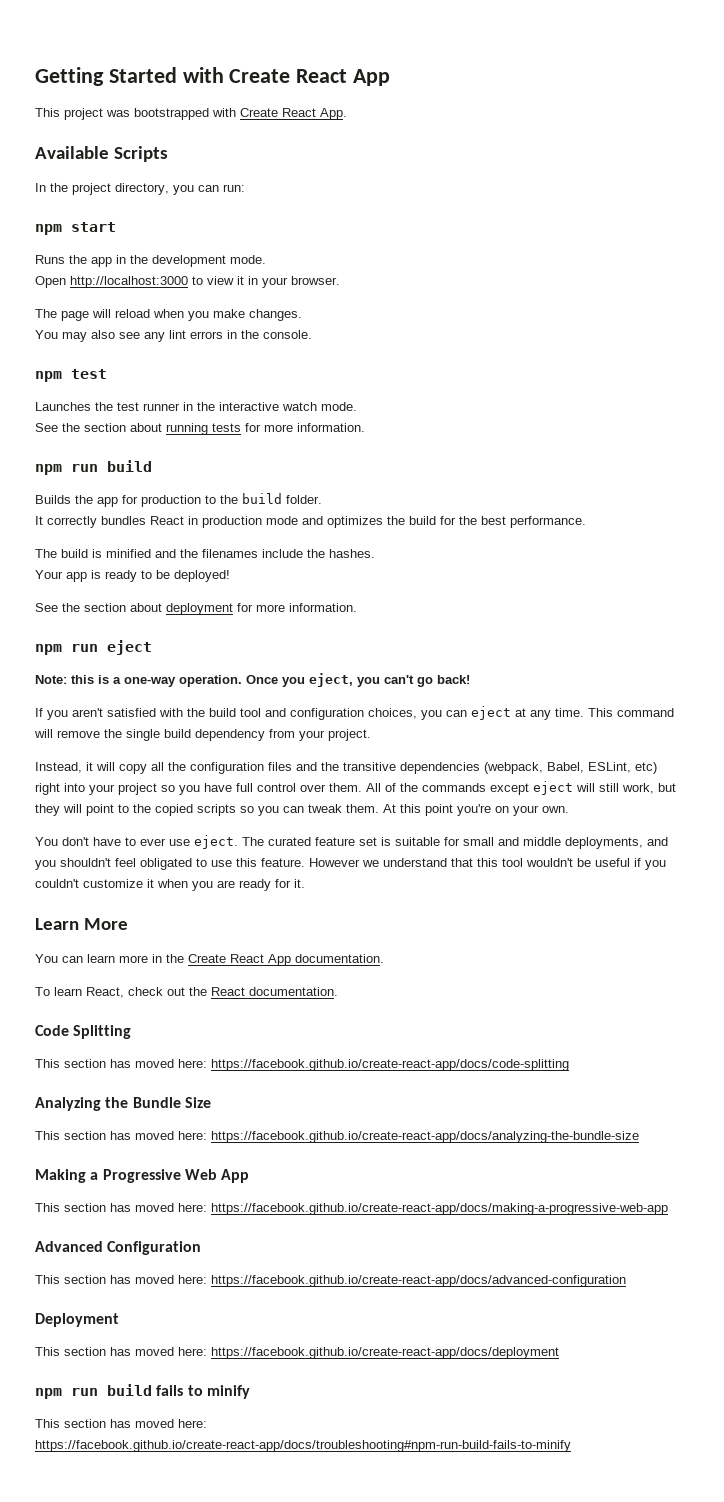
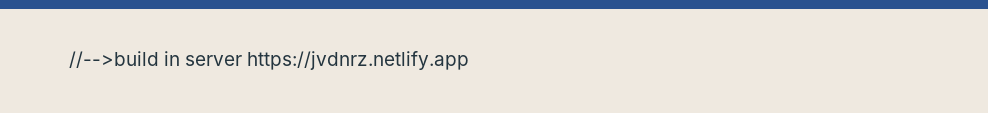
[35,67,391,86] [35,108,347,120] [35,146,168,162] [35,183,245,195] [35,222,116,235] [35,255,266,267] [35,276,340,288] [35,309,302,321] [35,330,312,342] [35,369,107,382] [35,402,357,411] [35,423,365,435] [35,460,152,475] [35,493,322,507] [35,516,586,528] [35,549,375,558] [35,570,230,582] [35,603,357,615] [35,640,152,655] [35,673,470,687] [35,706,674,720] [34,729,371,741] [35,762,657,774] [35,781,676,795] [35,804,569,816] [35,835,668,849] [35,858,666,870] [35,879,305,891] [35,918,128,930] [35,954,384,966] [35,987,338,998] [35,1025,132,1039] [35,1059,569,1071] [35,1097,211,1111] [35,1131,639,1143] [35,1169,250,1183] [35,1203,668,1215] [35,1241,202,1255] [35,1275,626,1287] [35,1313,119,1327] [35,1347,559,1359] [35,1384,250,1399] [35,1419,207,1428] [35,1440,571,1452] Getting Started with Create React App // This project was bootstrapped with Create React App. // Available Scripts // In the project directory, you can run: // npm start // Runs the app in the development mode. // Open http://localhost:3000 to view it in your browser. // The page will reload when you make changes. // You may also see any lint errors in the console. // npm test // Launches the test runner in the interactive watch mode. // See the section about running tests for more information. // npm run build // Builds the app for production to the build folder. // It correctly bundles React in production mode and optimizes the build for the best performance. // The build is minified and the filenames include the hashes. // Your app is ready to be deployed! // See the section about deployment for more information. // npm run eject // Note: this is a one-way operation. Once you eject, you can't go back! // If you aren't satisfied with the build tool and configuration choices, you can eject at any time. This command will remove the single build dependency from your project. // Instead, it will copy all the configuration files and the transitive dependencies (webpack, Babel, ESLint, etc) right into your project so you have full control over them. All of the commands except eject will still work, but they will point to the copied scripts so you can tweak them. At this point you're on your own. // You don't have to ever use eject. The curated feature set is suitable for small and middle deployments, and you shouldn't feel obligated to use this feature. However we understand that this tool wouldn't be useful if you couldn't customize it when you are ready for it. // Learn More // You can learn more in the Create React App documentation. // To learn React, check out the React documentation. // Code Splitting // This section has moved here: https://facebook.github.io/create-react-app/docs/code-splitting // Analyzing the Bundle Size // This section has moved here: https://facebook.github.io/create-react-app/docs/analyzing-the-bundle-size // Making a Progressive Web App // This section has moved here: https://facebook.github.io/create-react-app/docs/making-a-progressive-web-app // Advanced Configuration // This section has moved here: https://facebook.github.io/create-react-app/docs/advanced-configuration // Deployment // This section has moved here: https://facebook.github.io/create-react-app/docs/deployment // npm run build fails to minify // This section has moved here: https://facebook.github.io/create-react-app/docs/troubleshooting#npm-run-build-fails-to-minify -> [69,51,470,70] //-->build in server https://jvdnrz.netlify.app

